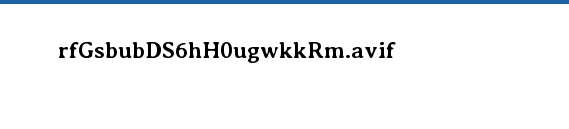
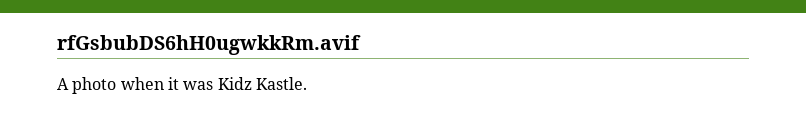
(396, 52) none -> [57,77,307,94] // A photo when it was Kidz Kastle.

